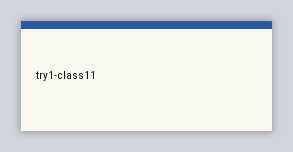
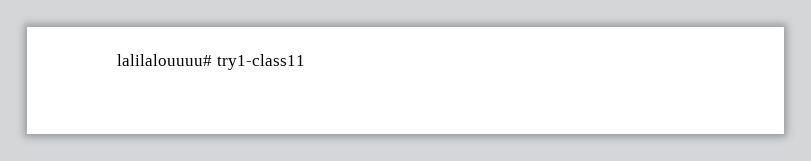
(36, 76) none -> [117,54,212,66] lalilalouuuu#

